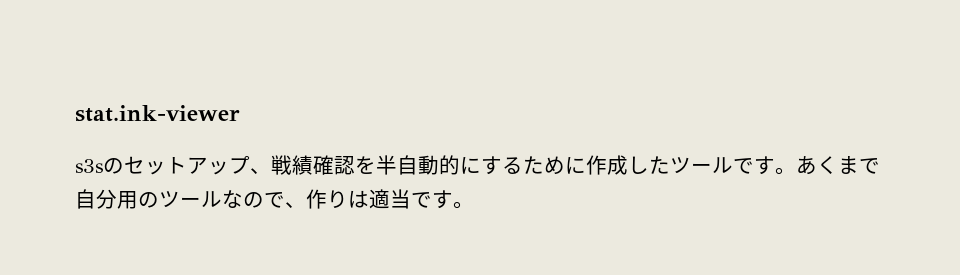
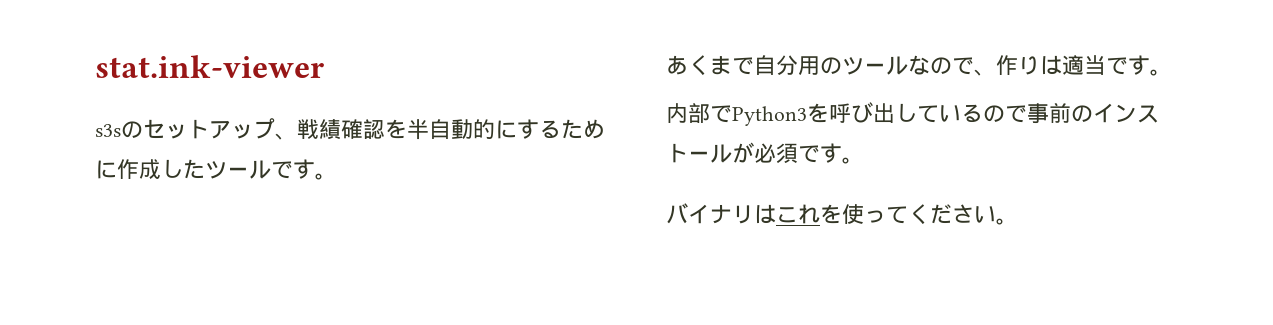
(796, 171) none -> (337, 176) //
(474, 205) none -> [666,102,1159,126] [666,142,864,164] [666,203,1018,225] // 内部でPython3を呼び出しているので事前のインストールが必須です。 // バイナリはこれを使ってください。

